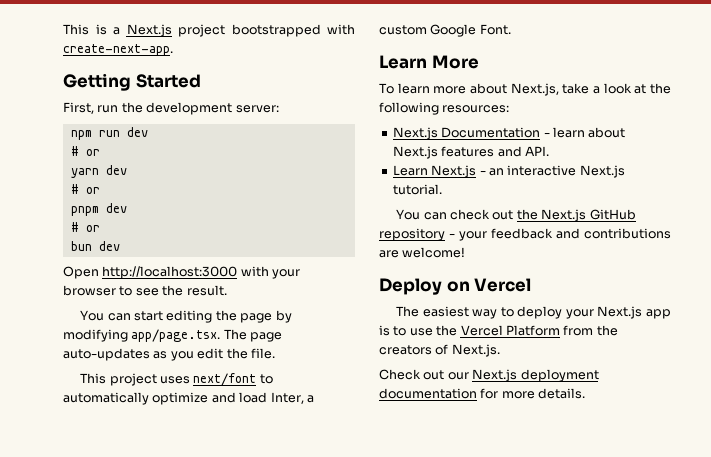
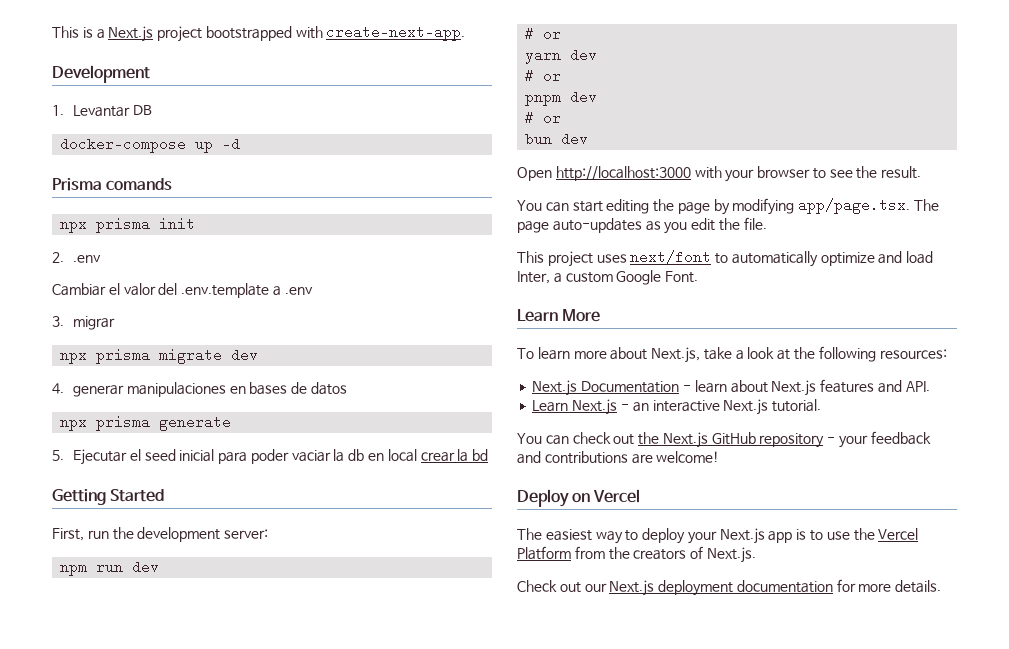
(173, 50) none -> [52,65,150,83] [52,105,152,117] [60,137,241,153] [52,178,173,191] [60,217,196,233] [52,252,101,263] [52,283,313,298] [52,316,115,330] [60,348,259,364] [52,382,347,397] [60,415,232,431] [52,449,489,465] // Development // 1. Levantar DB // docker-compose up -d // Prisma comands // npx prisma init // 2. .env // Cambiar el valor del .env.template a .env // 3. migrar // npx prisma migrate dev // 4. generar manipulaciones en bases de datos // npx prisma generate // 5. Ejecutar el seed inicial para poder vaciar la db en local crear la bd

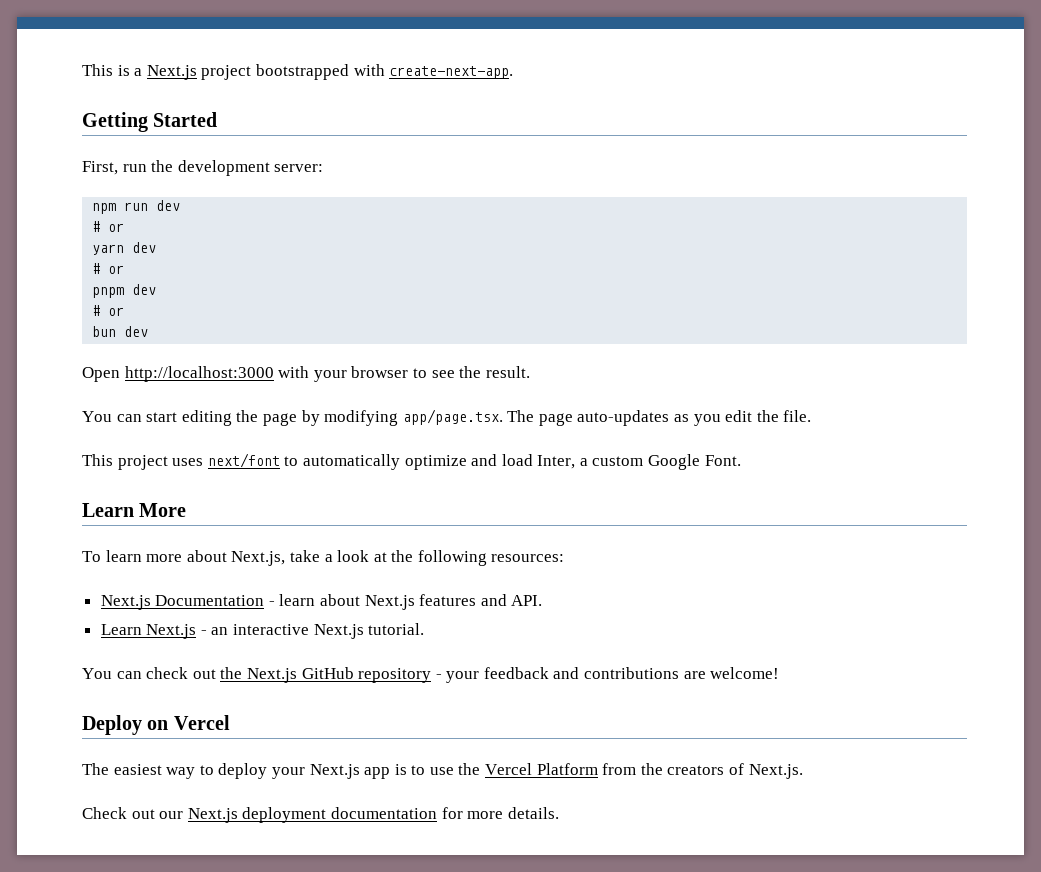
[52,65,150,83] [52,105,152,117] [60,137,241,153] [52,178,173,191] [60,217,196,233] [52,252,101,263] [52,283,313,298] [52,316,115,330] [60,348,259,364] [52,382,347,397] [60,415,232,431] [52,449,489,465] // Development // 1. Levantar DB // docker-compose up -d // Prisma comands // npx prisma init // 2. .env // Cambiar el valor del .env.template a .env // 3. migrar // npx prisma migrate dev // 4. generar manipulaciones en bases de datos // npx prisma generate // 5. Ejecutar el seed inicial para poder vaciar la db en local crear la bd -> (514, 72) none

